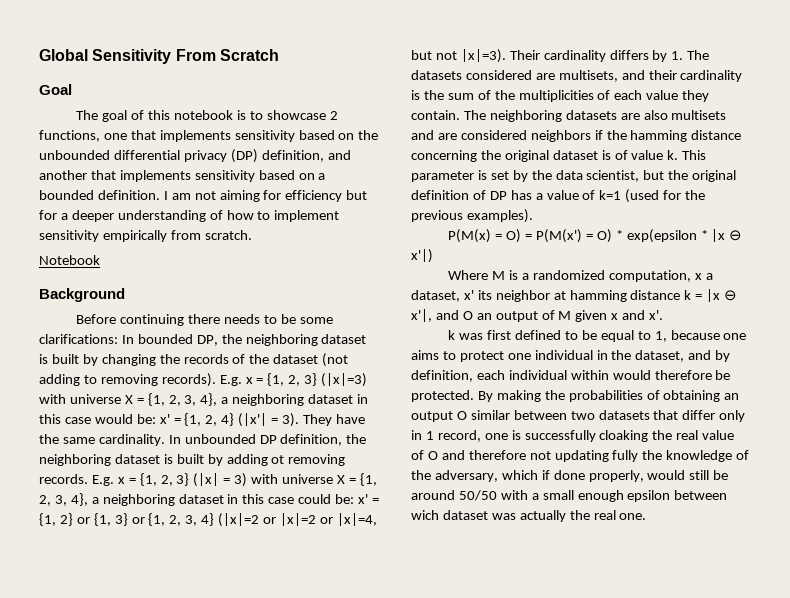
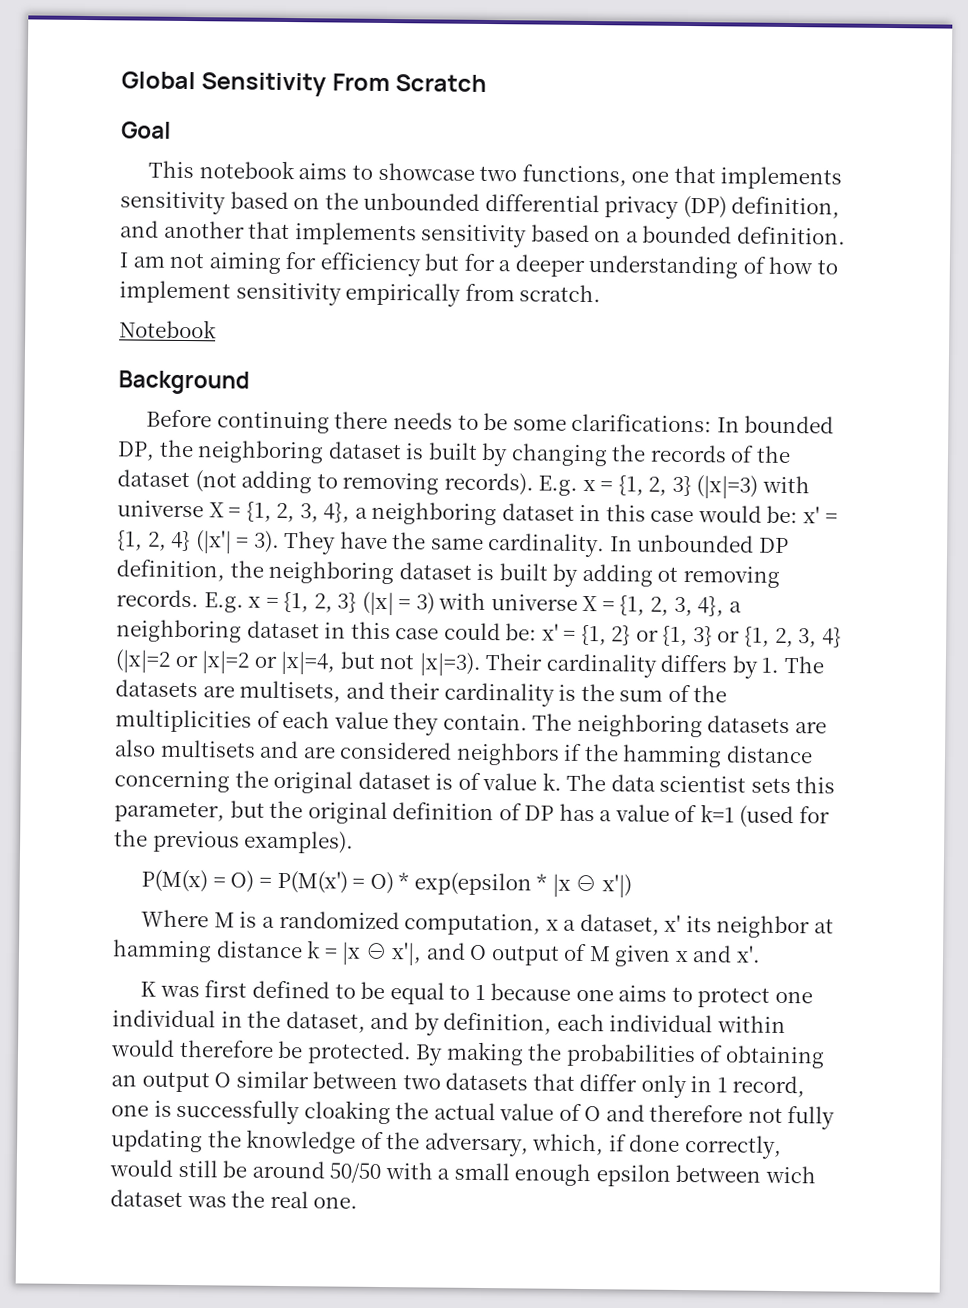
[76,110,246,122] The goal of this notebook is -> [148,160,348,180] This notebook aims
[329,111,338,120] 2 -> [479,165,518,182] two
[465,70,532,80] considered -> (198, 688) none
[682,150,707,160] [411,170,640,182] This parameter is set by the data scientist, -> [566,773,836,794] [114,801,225,823] The data scientist sets this parameter,
[476,313,492,320] an -> (488, 952) none
[448,330,456,340] k -> [140,981,157,997] K
[654,331,667,342] 1, -> [474,984,486,1001] 1
[676,430,699,440] real -> [433,1102,496,1121] actual
[554,450,639,462] updating fully -> [787,1106,836,1130] [111,1129,203,1153] fully updating
[501,470,538,480] which -> [532,1133,605,1156] which,
[588,470,644,482] properly, -> [683,1135,782,1159] correctly,
[519,510,566,522] actually -> (227, 1202) none

